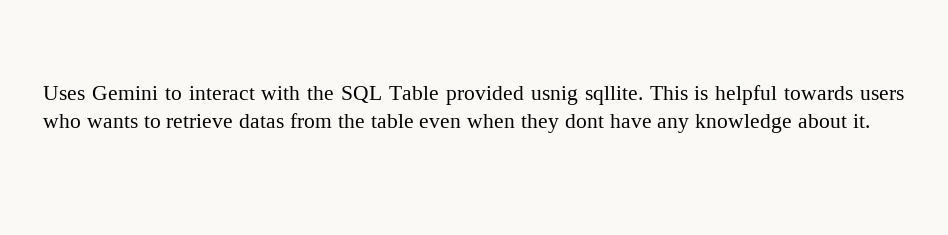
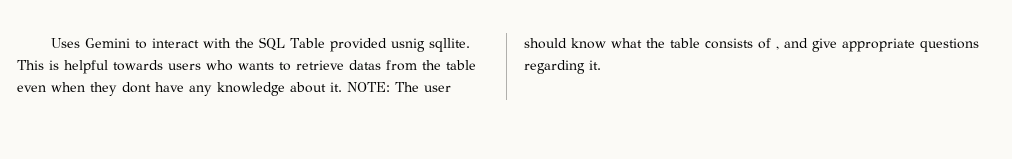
(870, 121) none -> [347,82,451,92] [524,38,979,52] [524,60,601,74] NOTE: The user should know what the table consists of , and give appropriate questions regarding it.

